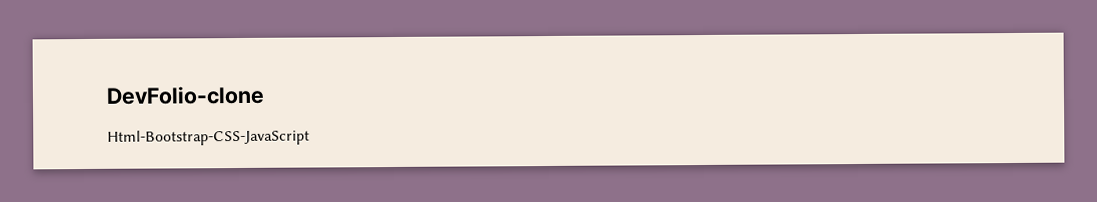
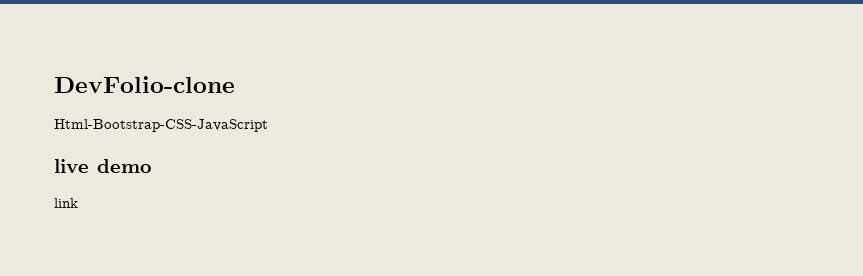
(310, 137) none -> [54,159,152,173] [54,198,78,208] // live demo // link

